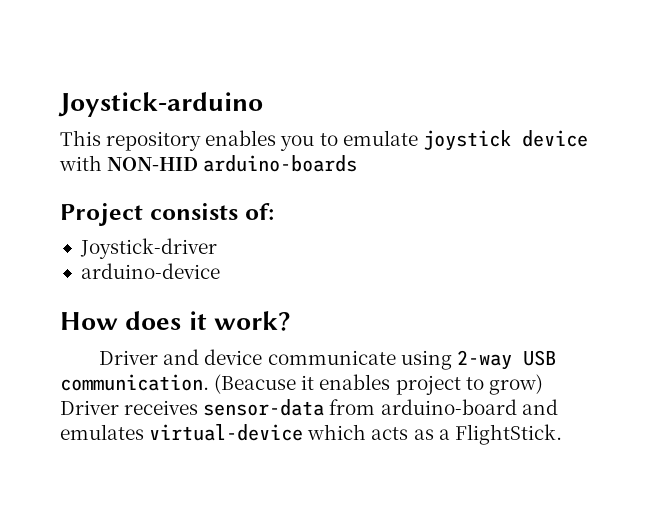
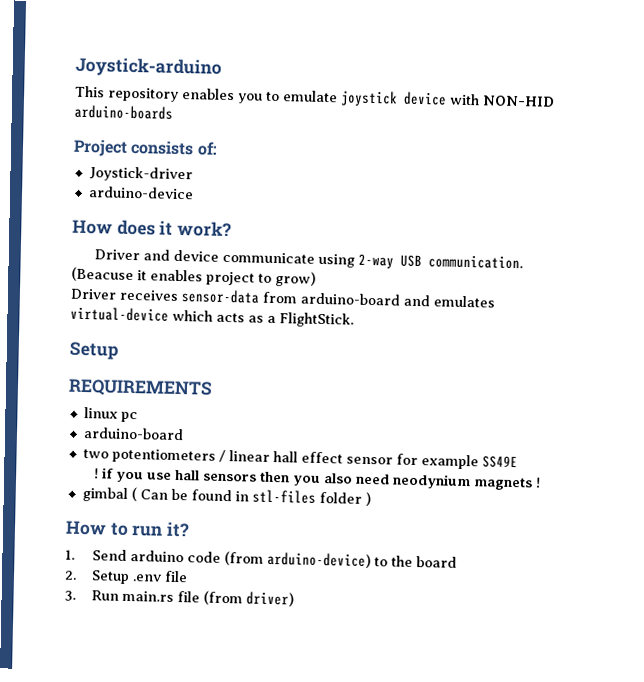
(562, 434) none -> [69,341,119,360] [68,378,213,398] [83,407,138,423] [82,427,184,441] [82,448,518,470] [94,467,542,491] [81,487,371,507] [65,520,191,538] [65,549,458,569] [64,570,189,585] [64,590,295,607] // Setup // REQUIREMENTS // linux pc // arduino-board // two potentiometers / linear hall effect sensor for example SS49E // ! if you use hall sensors then you also need neodynium magnets ! // gimbal ( Can be found in stl-files folder ) // How to run it? // 1. Send arduino code (from arduino-device) to the board // 2. Setup .env file // 3. Run main.rs file (from driver)

